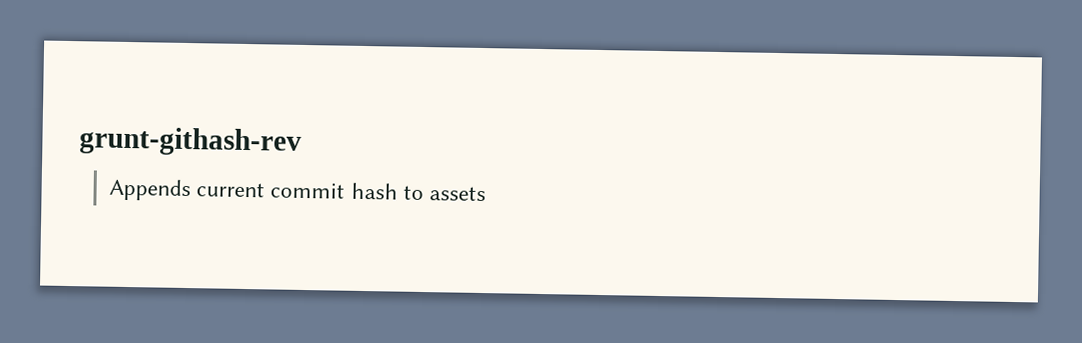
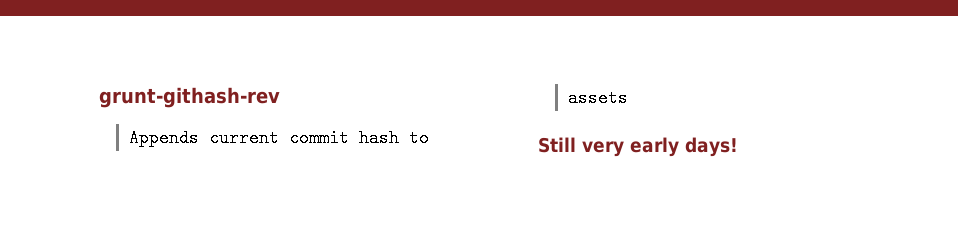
(487, 194) none -> [538,137,738,157] // Still very early days!

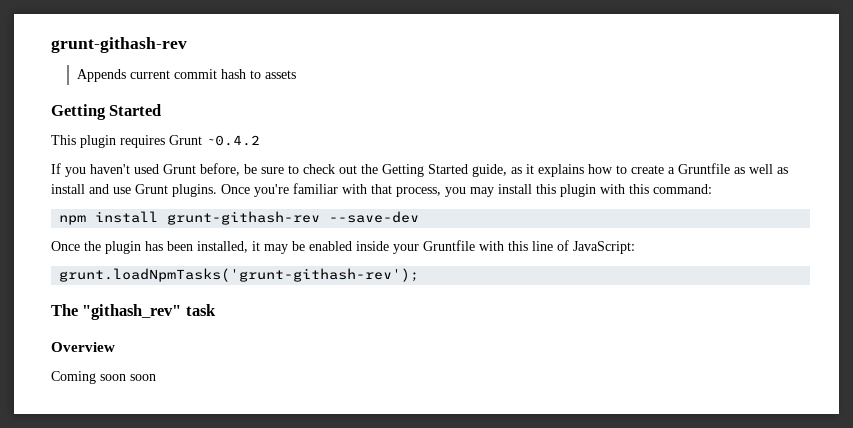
[538,137,738,157] Still very early days! -> [51,104,162,120] [51,135,260,148] [51,163,788,177] [51,183,712,197] [59,211,420,225] [51,240,635,254] [59,268,420,282] [51,304,216,320] [51,342,115,352] [51,371,156,384] Getting Started // This plugin requires Grunt ~0.4.2 // If you haven't used Grunt before, be sure to check out the Getting Started guide, as it explains how to create a Gruntfile as well as install and use Grunt plugins. Once you're familiar with that process, you may install this plugin with this command: // npm install grunt-githash-rev --save-dev // Once the plugin has been installed, it may be enabled inside your Gruntfile with this line of JavaScript: // grunt.loadNpmTasks('grunt-githash-rev'); // The "githash_rev" task // Overview // Coming soon soon

